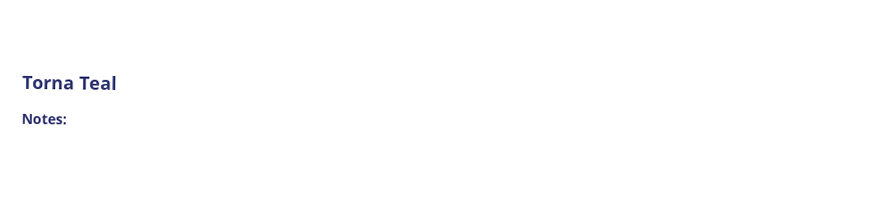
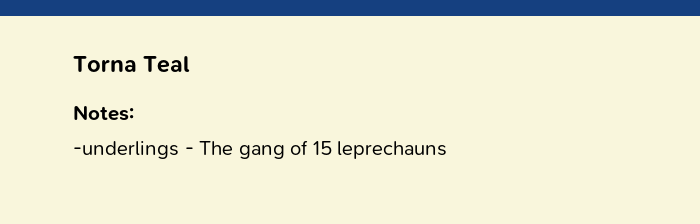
(67, 119) none -> [73,140,448,159] // -underlings - The gang of 15 leprechauns

